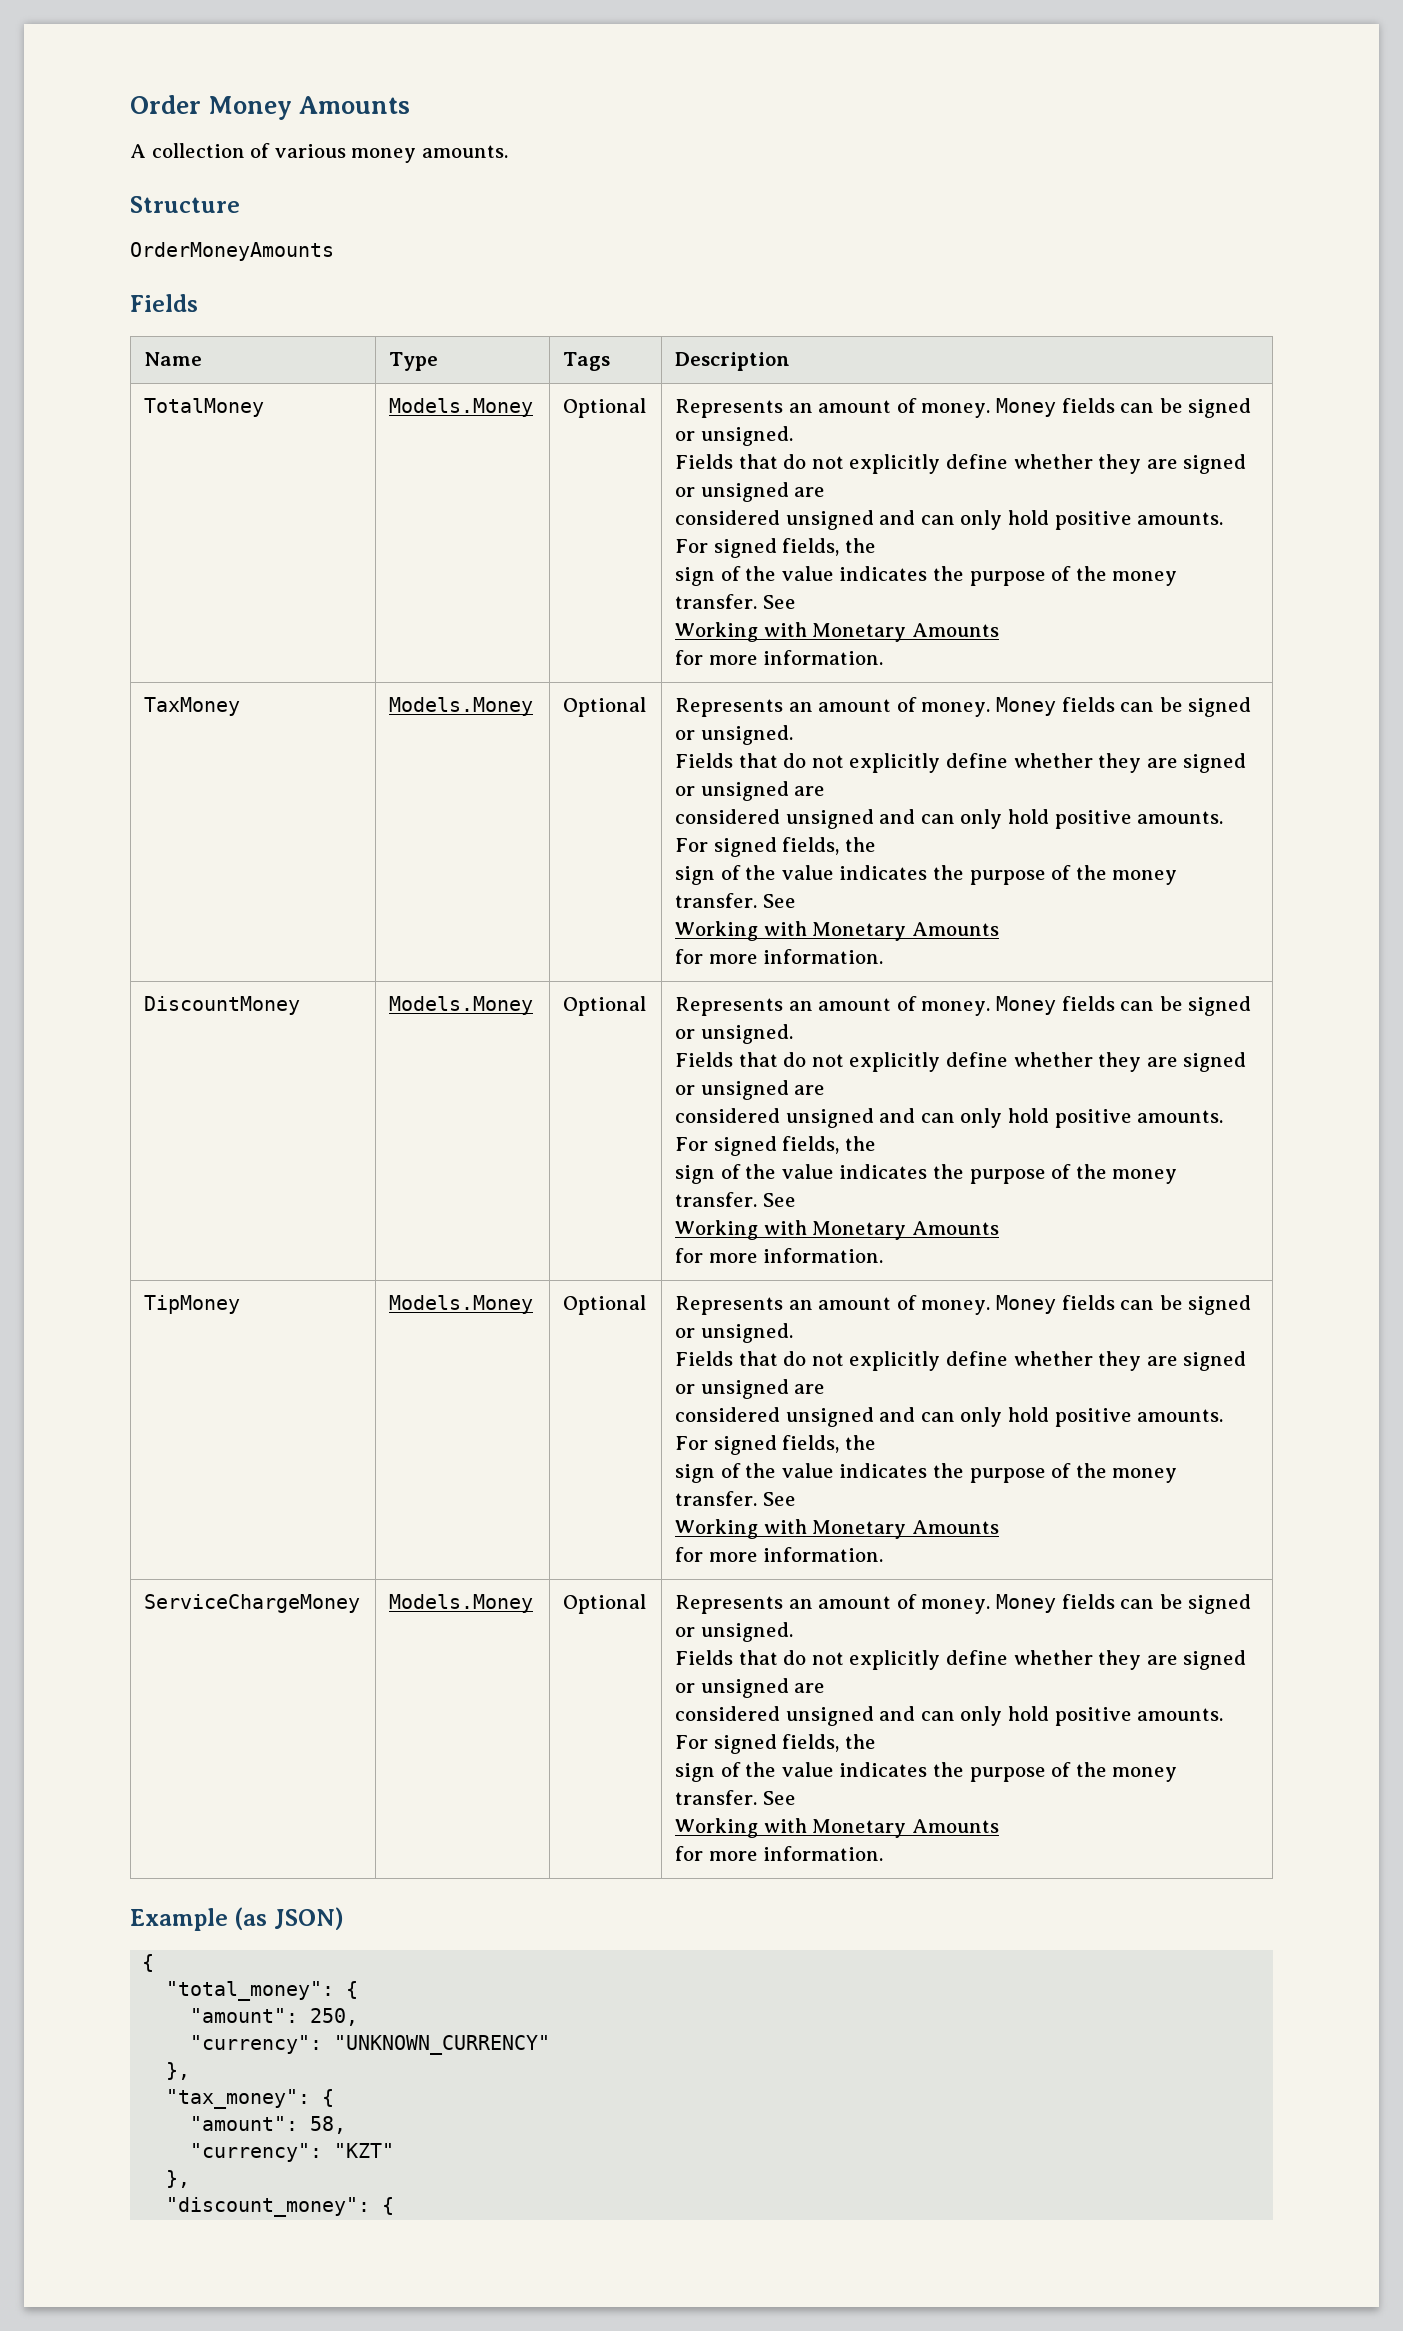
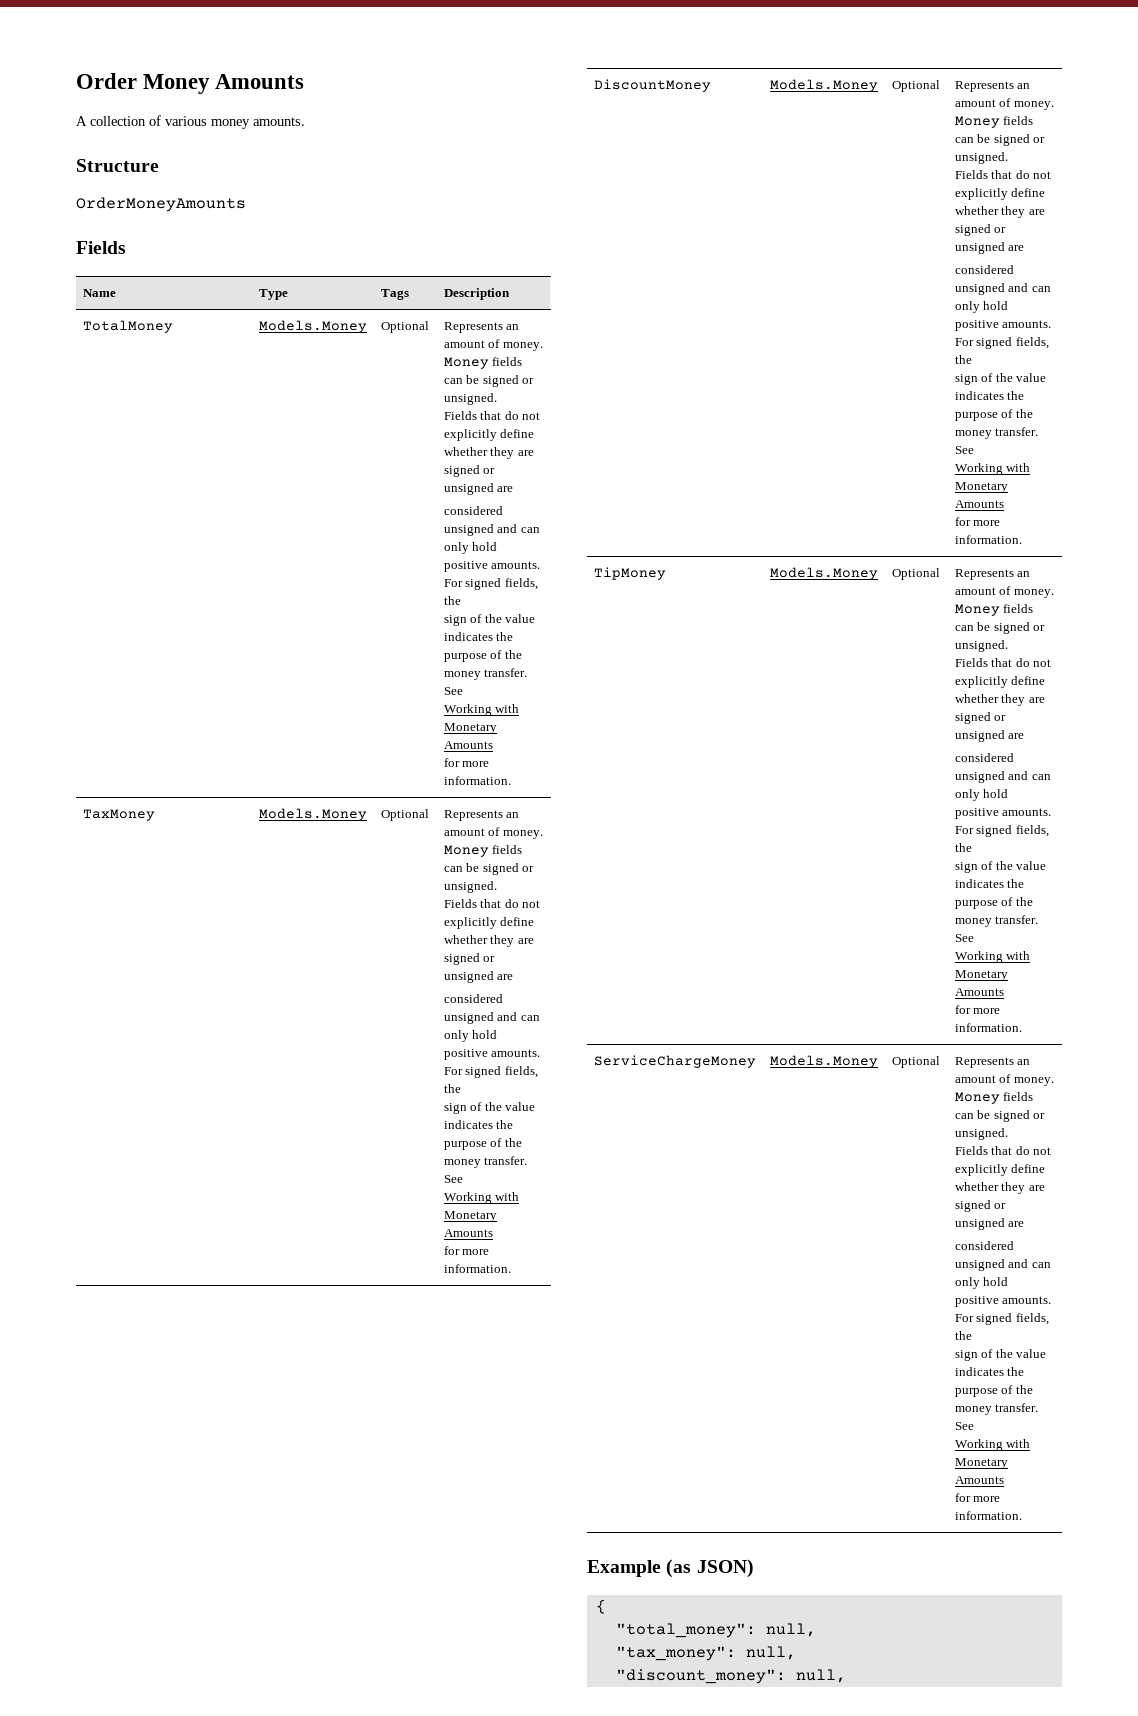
[346,1981,359,1999] [190,2008,359,2026] [190,2035,551,2055] [166,2062,191,2080] [166,2089,335,2109] [190,2116,347,2134] [190,2143,395,2162] [166,2170,191,2188] { // "amount": 250, // "currency": "UNKNOWN_CURRENCY" // }, // "tax_money": { // "amount": 58, // "currency": "KZT" // }, -> [765,1623,816,1637] [615,1646,796,1661] null, // "tax_money": null,
[382,2197,395,2215] { -> [795,1669,846,1683] null,

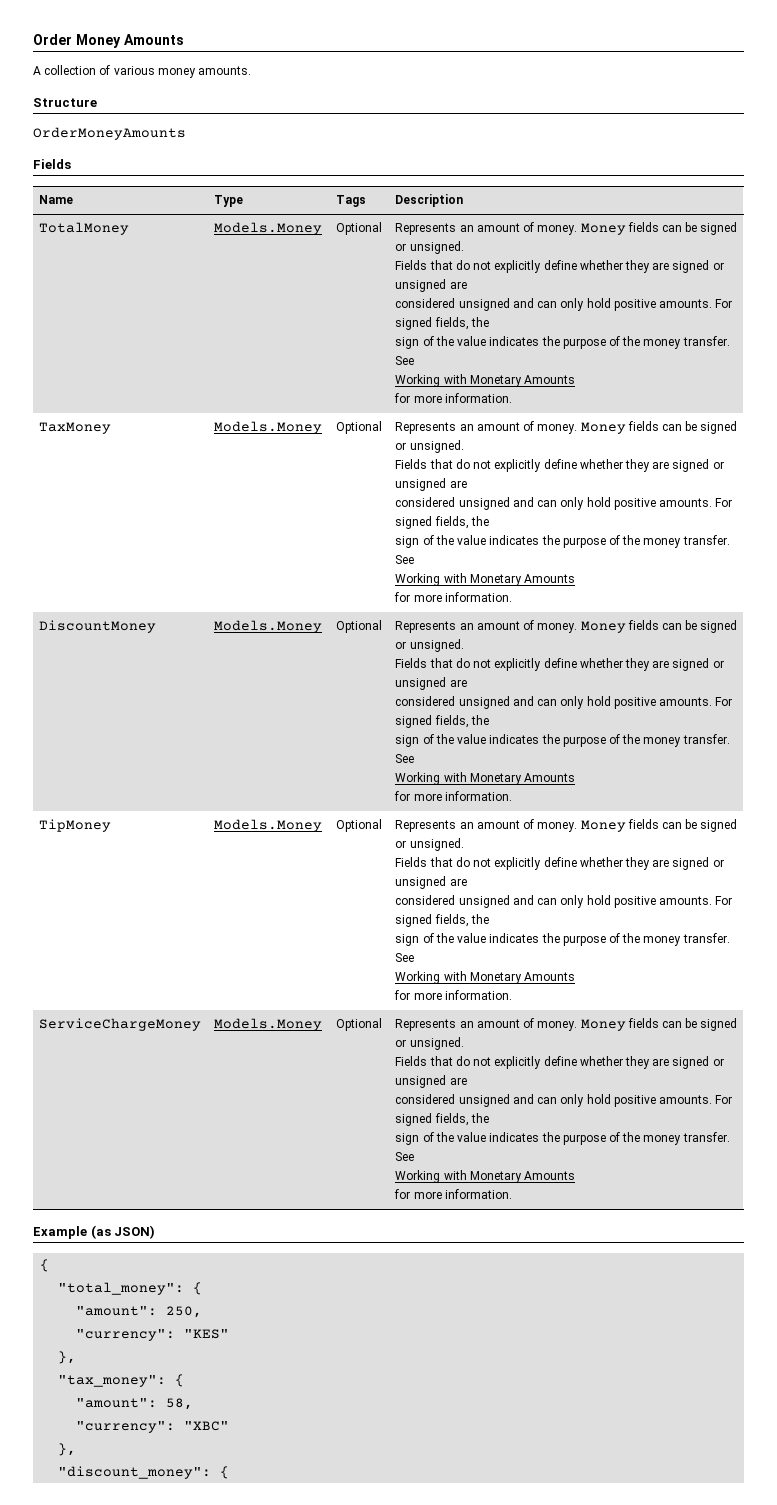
[765,1623,816,1637] [615,1646,796,1661] null, // "tax_money": null, -> [193,1282,203,1295] [76,1306,203,1318] [76,1329,230,1341] [58,1351,77,1364] [58,1374,185,1387] [76,1398,194,1410] [76,1421,230,1433] [58,1443,77,1456] { // "amount": 250, // "currency": "KES" // }, // "tax_money": { // "amount": 58, // "currency": "XBC" // },
[795,1669,846,1683] null, -> [220,1466,230,1479] {

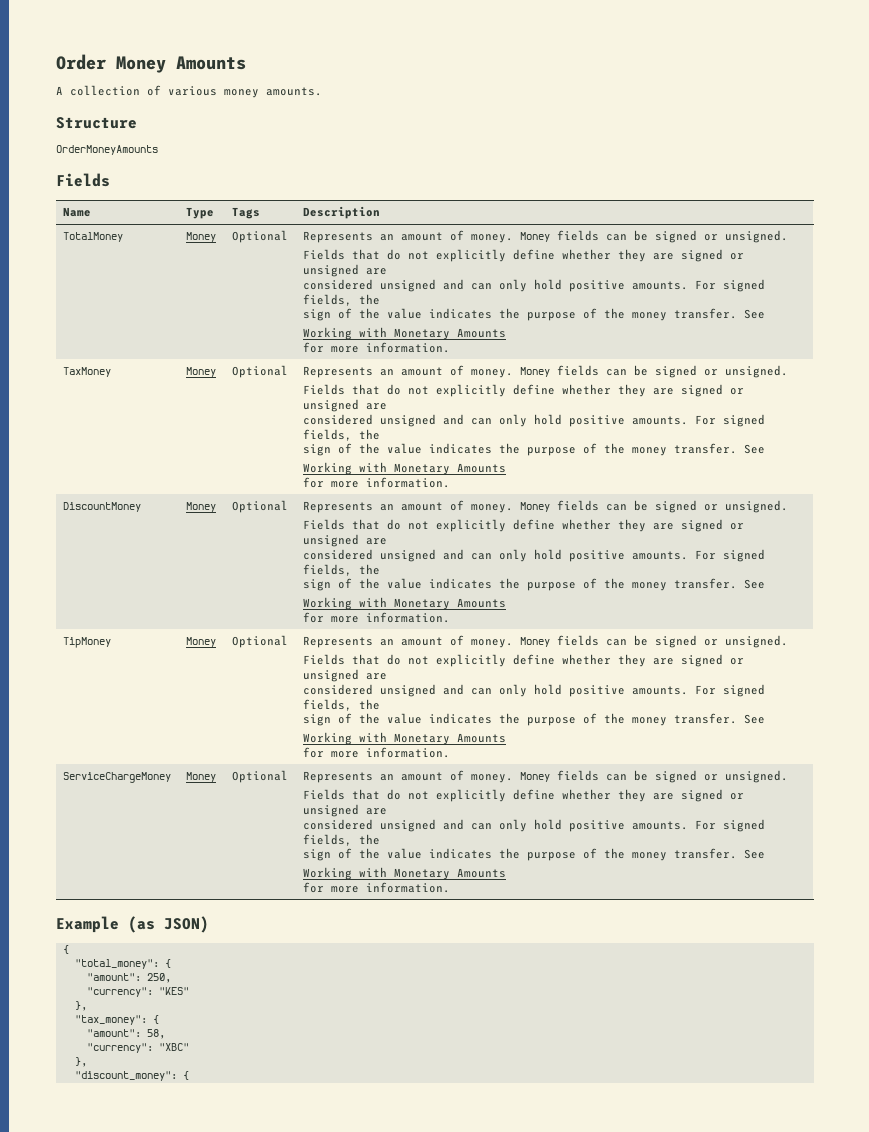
[214,222,323,235] Models.Money -> [186,232,217,242] Money
[214,421,323,434] Models.Money -> [186,367,217,377] Money
[214,620,323,633] Models.Money -> [186,502,217,512] Money
[214,819,323,832] Models.Money -> [186,637,217,647] Money
[214,1018,323,1031] Models.Money -> [186,772,217,782] Money

